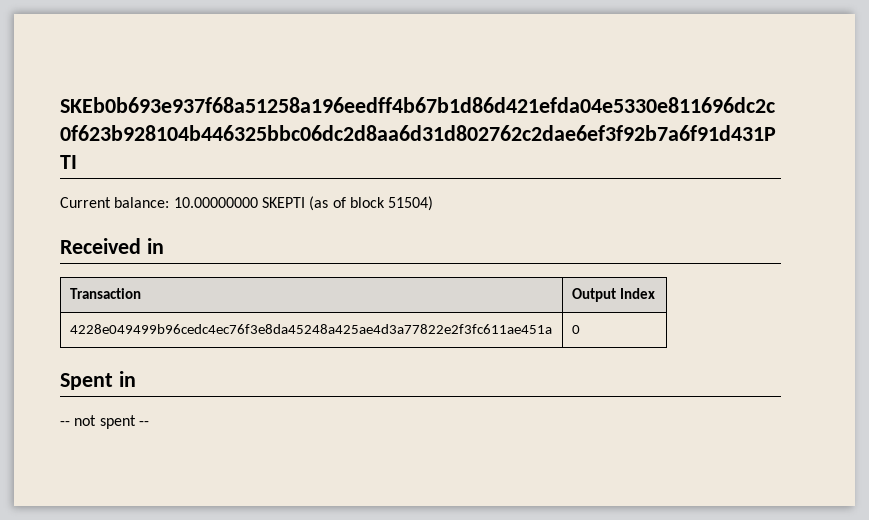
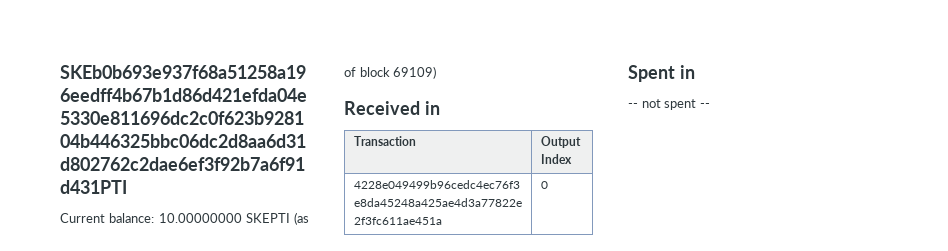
[388,196,434,211] 51504) -> [393,66,437,79] 69109)

